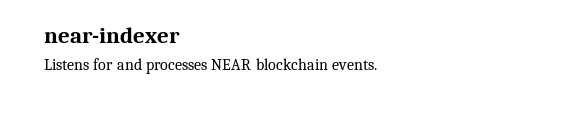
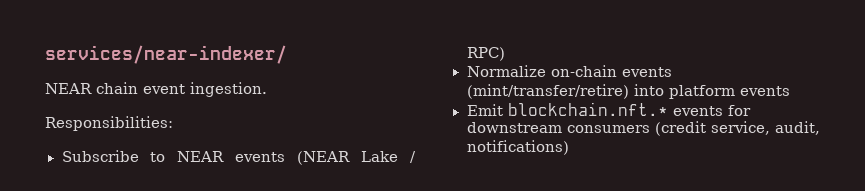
[44,27,180,43] [44,58,377,74] near-indexer // Listens for and processes NEAR blockchain events. -> [45,45,287,64] [45,82,267,97] [45,116,173,131] [61,150,416,165] [466,47,505,61] [466,65,672,77] [466,84,790,99] [466,102,751,116] [466,121,820,136] [466,140,569,155] services/near-indexer/ // NEAR chain event ingestion. // Responsibilities: // Subscribe to NEAR events (NEAR Lake / RPC) // Normalize on-chain events (mint/transfer/retire) into platform events // Emit blockchain.nft.* events for downstream consumers (credit service, audit, notifications)

